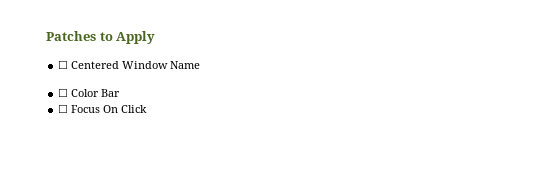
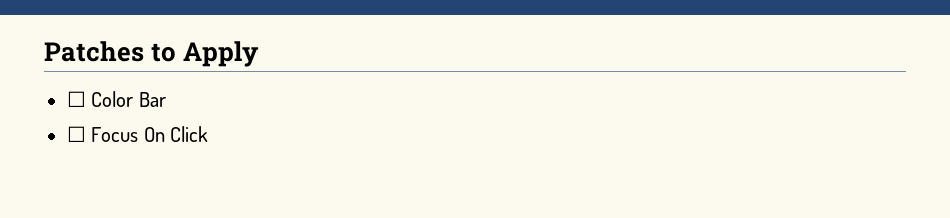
[58,60,201,69] // ☐ Centered Window Name -> (260, 54) none

